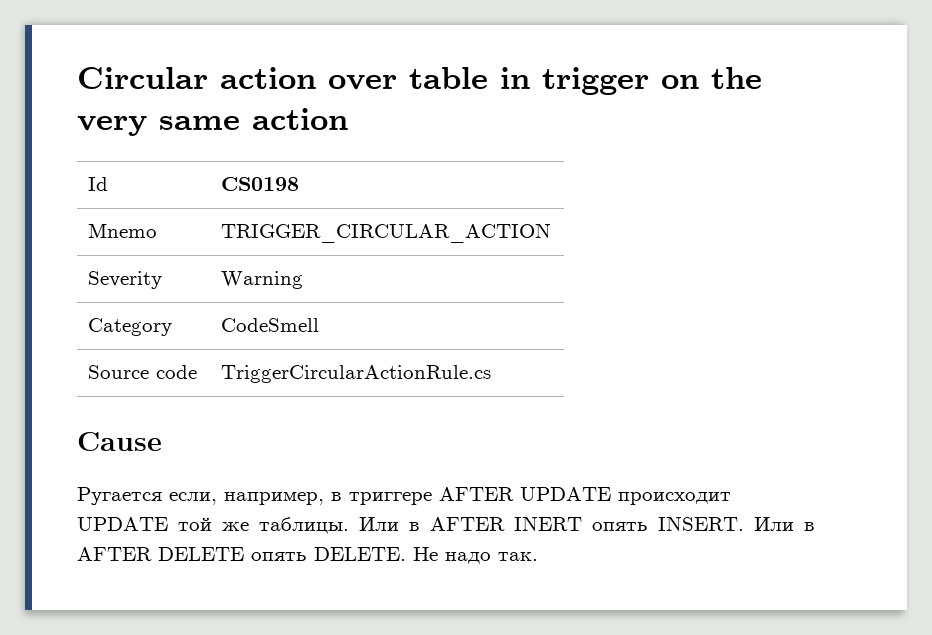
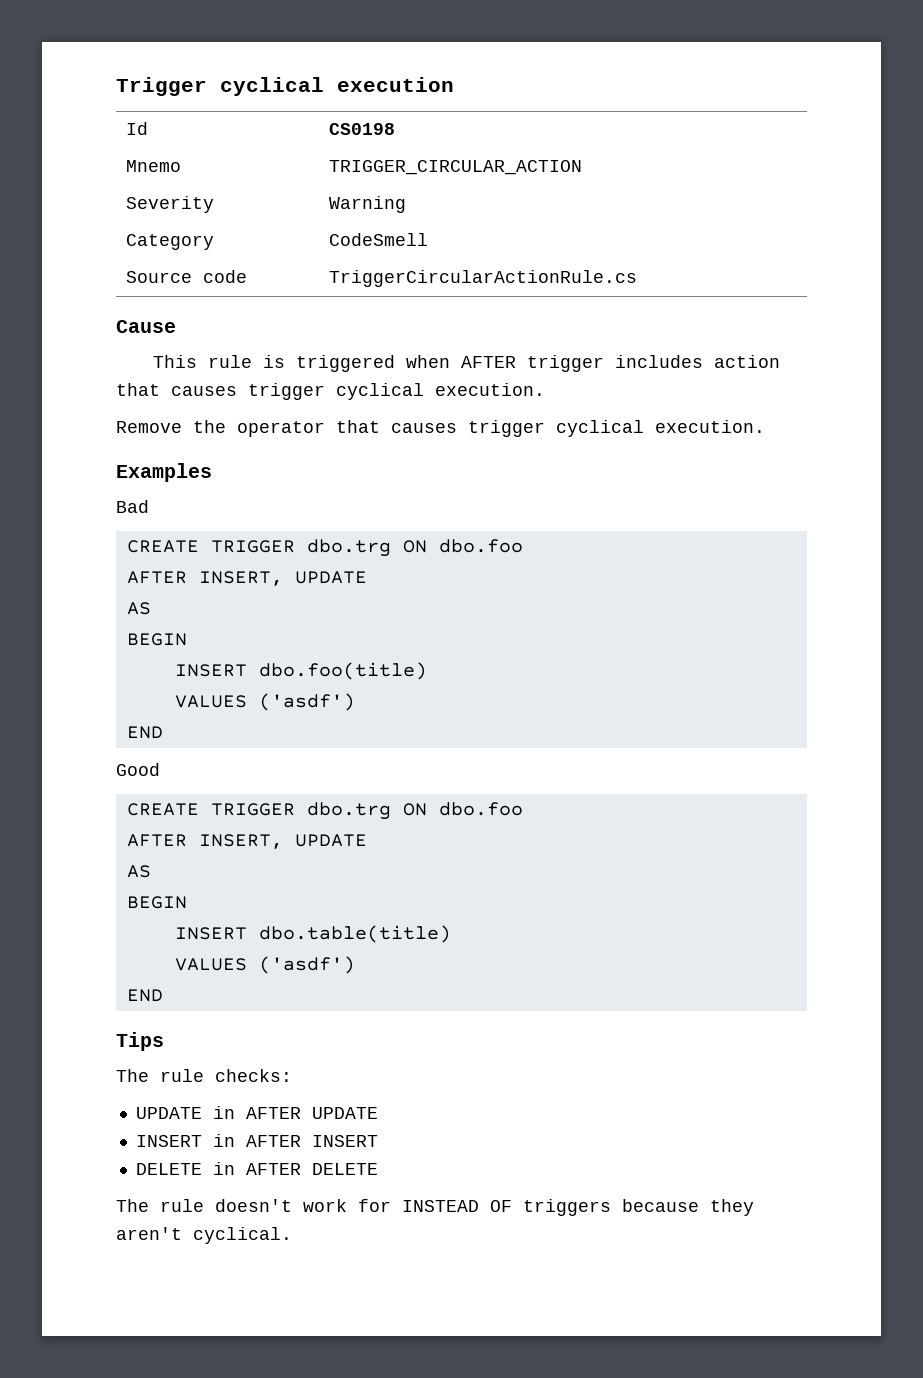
[77,67,762,95] [77,108,348,136] Circular action over table in trigger on the very same action -> [116,77,454,96] Trigger cyclical execution
[77,487,731,505] [77,516,815,534] [77,547,538,564] Ругается если, например, в триггере AFTER UPDATE происходит UPDATE той же таблицы. Или в AFTER INERT опять INSERT. Или в AFTER DELETE опять DELETE. Не надо так. -> [152,355,780,372] [116,383,545,400] [116,420,765,437] [116,463,212,482] [116,500,149,513] [126,539,523,557] [126,571,367,586] [126,602,151,615] [126,633,187,646] [174,662,427,680] [174,693,355,711] [126,726,163,739] [116,763,160,776] [126,802,523,820] [126,834,367,849] [126,865,151,878] [126,896,187,909] [174,925,451,943] [174,956,355,974] [126,989,163,1002] [116,1032,164,1051] [116,1069,292,1082] [135,1106,378,1119] [135,1134,378,1147] [135,1162,378,1175] [116,1199,754,1216] [116,1227,292,1244] This rule is triggered when AFTER trigger includes action that causes trigger cyclical execution. // Remove the operator that causes trigger cyclical execution. // Examples // Bad // CREATE TRIGGER dbo.trg ON dbo.foo // AFTER INSERT, UPDATE // AS // BEGIN // INSERT dbo.foo(title) // VALUES ('asdf') // END // Good // CREATE TRIGGER dbo.trg ON dbo.foo // AFTER INSERT, UPDATE // AS // BEGIN // INSERT dbo.table(title) // VALUES ('asdf') // END // Tips // The rule checks: // UPDATE in AFTER UPDATE // INSERT in AFTER INSERT // DELETE in AFTER DELETE // The rule doesn't work for INSTEAD OF triggers because they aren't cyclical.

